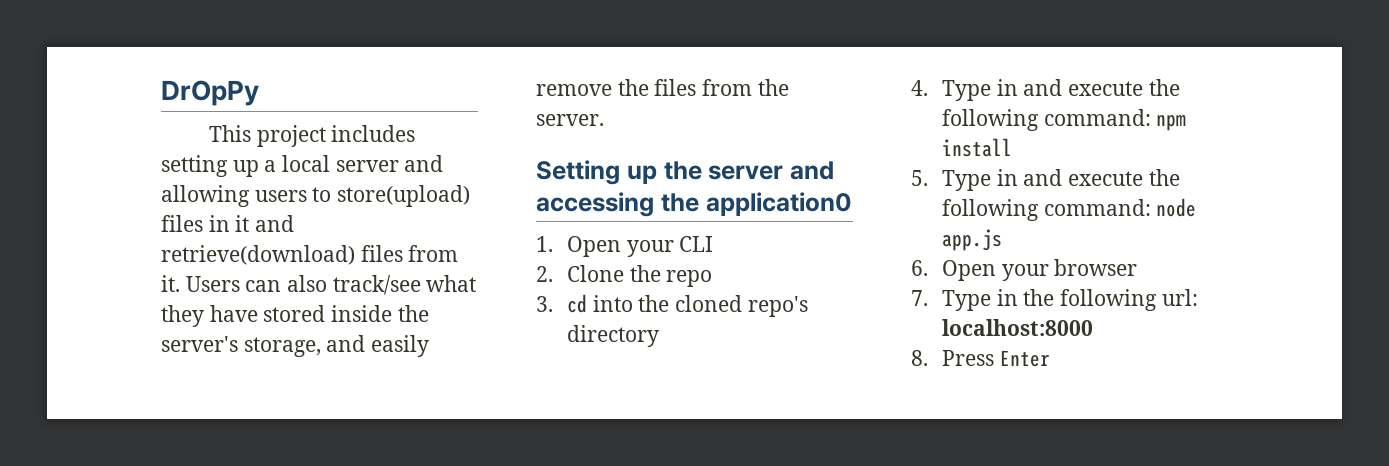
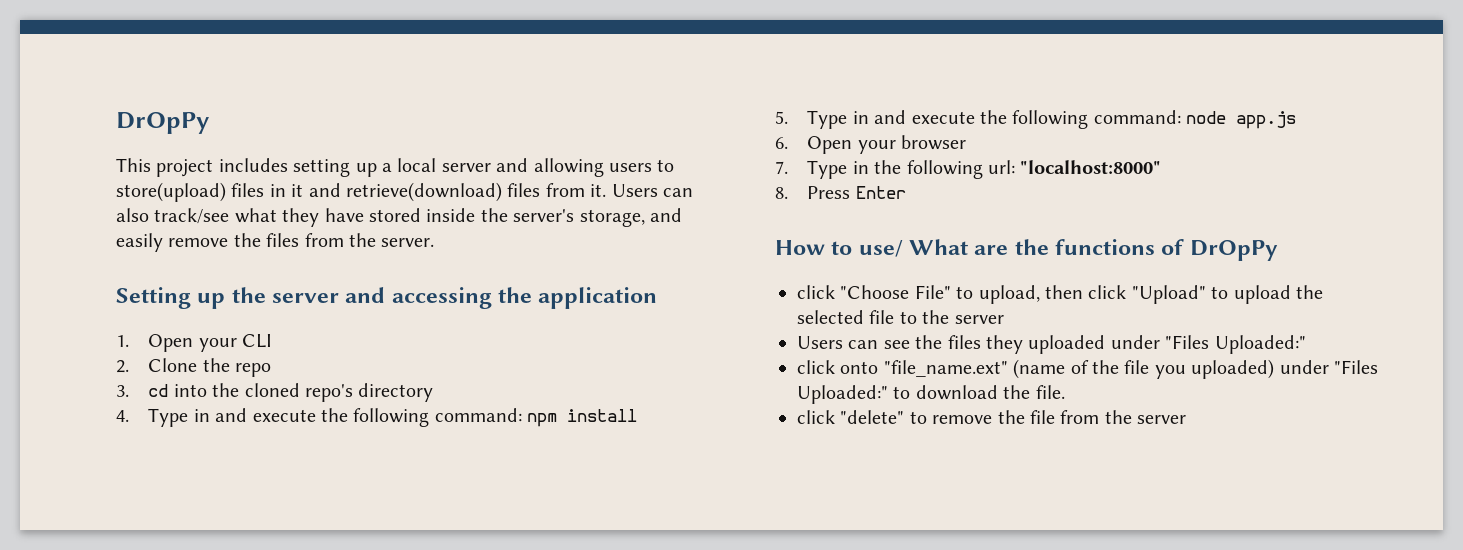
[705,192,852,216] application0 -> [538,287,658,309] application
[942,319,1094,336] localhost:8000 -> [1020,160,1162,174] "localhost:8000"
(1050, 358) none -> [775,239,1278,261] [797,285,1323,304] [797,310,1004,324] [797,335,1306,354] [797,359,1378,379] [797,385,1065,404] [797,410,1187,424] // How to use/ What are the functions of DrOpPy // click "Choose File" to upload, then click "Upload" to upload the selected file to the server // Users can see the files they uploaded under "Files Uploaded:" // click onto "file_name.ext" (name of the file you uploaded) under "Files Uploaded:" to download the file. // click "delete" to remove the file from the server

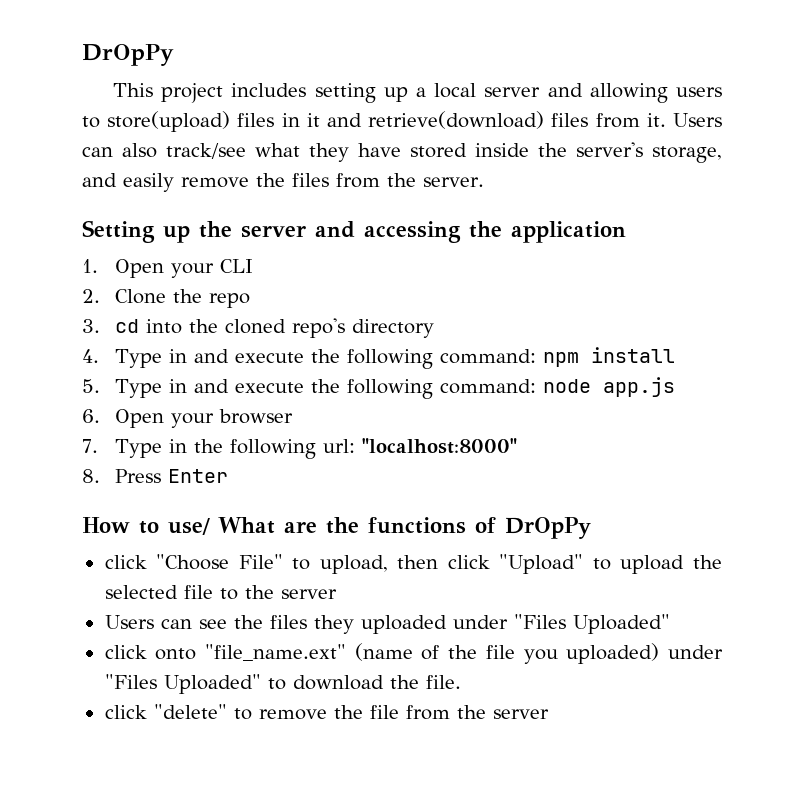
[1214,335,1306,354] Uploaded:" -> [572,614,670,634] Uploaded"
[797,385,888,404] Uploaded:" -> [163,674,261,694] Uploaded"

